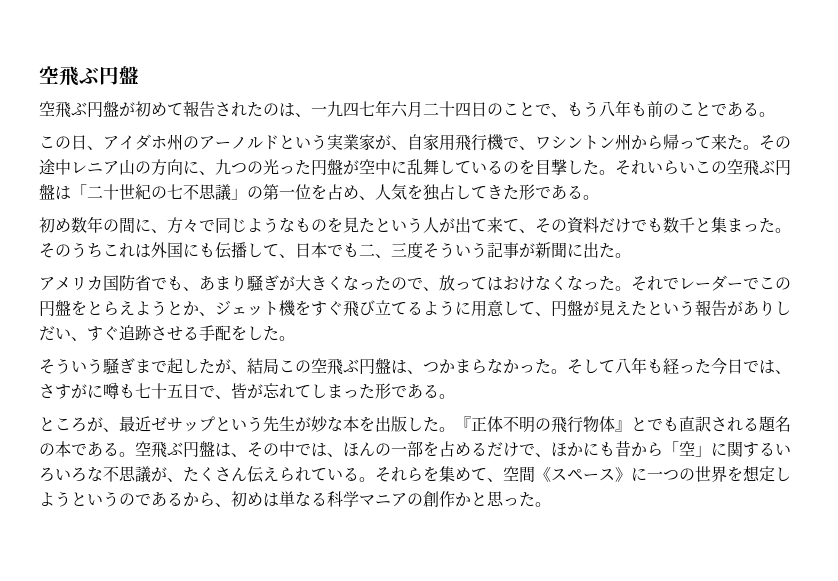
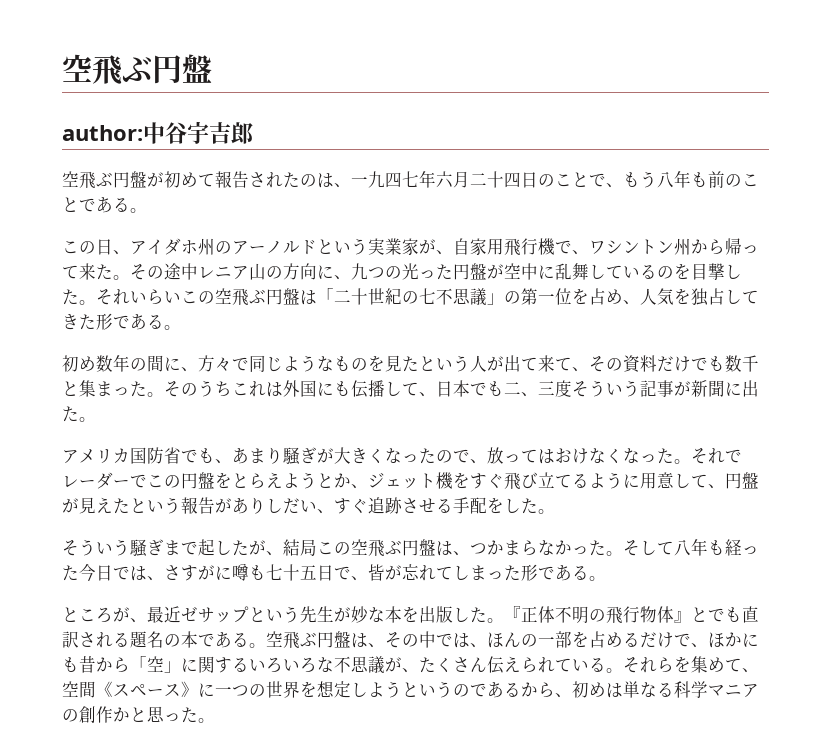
[39,66,139,86] 空飛ぶ円盤 -> [62,54,212,85] [62,121,253,145] 空飛ぶ円盤 // author:中谷宇吉郎

